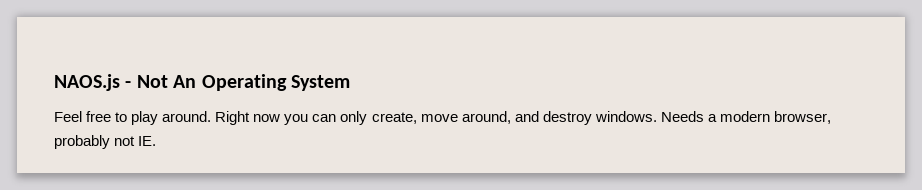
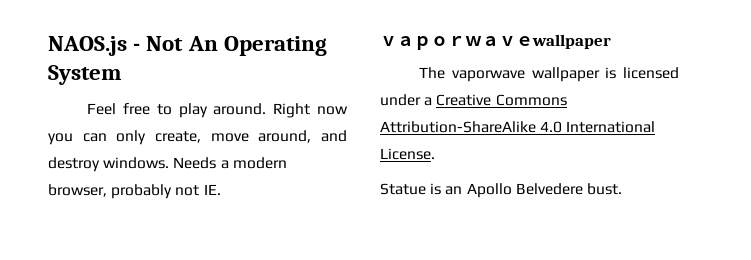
(157, 141) none -> [380,34,611,50] [419,67,679,82] [380,94,567,106] [380,121,656,133] [380,148,435,160] [380,183,622,198] // ｖａｐｏｒｗａｖｅwallpaper // The vaporwave wallpaper is licensed under a Creative Commons Attribution-ShareAlike 4.0 International License. // Statue is an Apollo Belvedere bust.

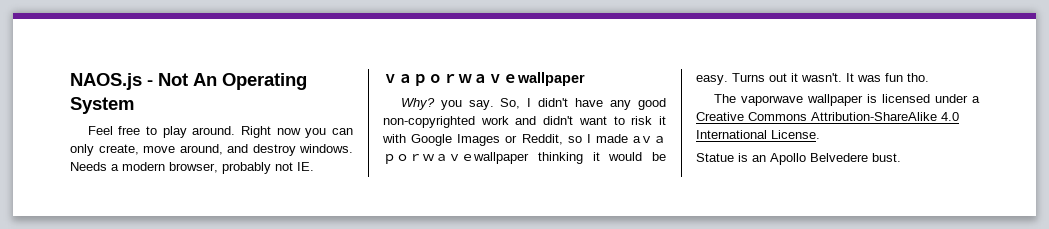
(611, 41) none -> [400,98,666,110] [383,116,666,128] [382,134,666,146] [383,152,666,164] [696,73,929,85] // Why? you say. So, I didn't have any good non-copyrighted work and didn't want to risk it with Google Images or Reddit, so I made aｖａｐｏｒｗａｖｅwallpaper thinking it would be easy. Turns out it wasn't. It was fun tho.

